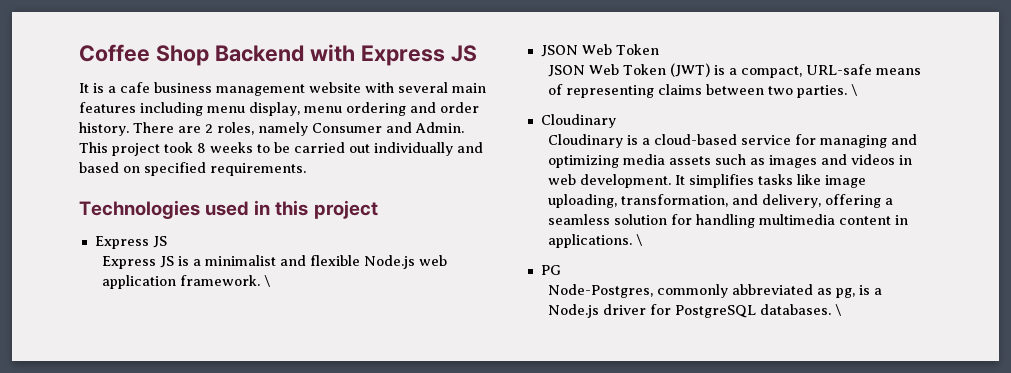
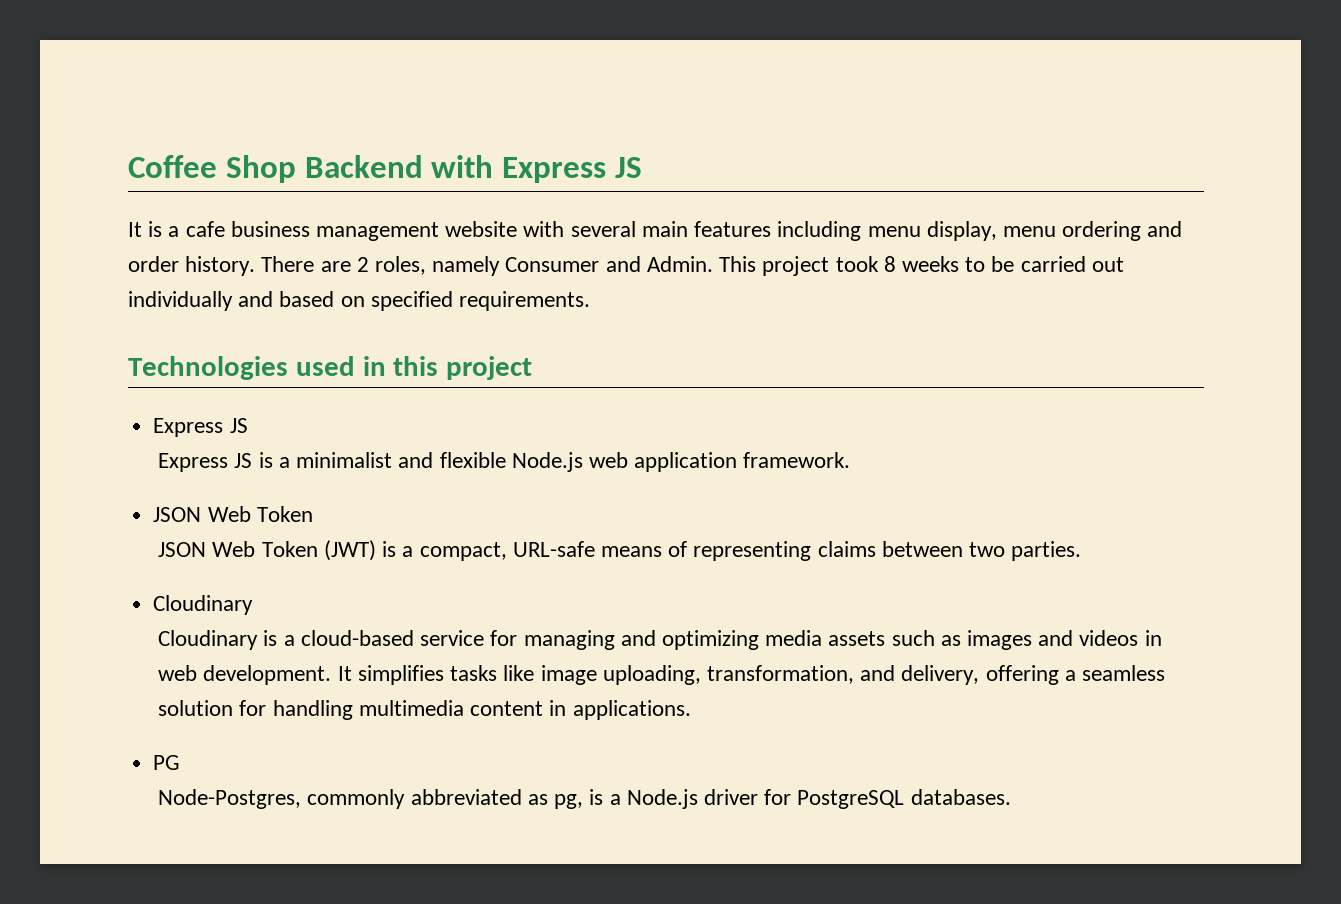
[263,275,270,287] \ -> (851, 460) none
[850,84,857,96] \ -> (1082, 551) none
[635,234,642,246] \ -> (691, 710) none
[834,304,841,316] \ -> (1011, 797) none

